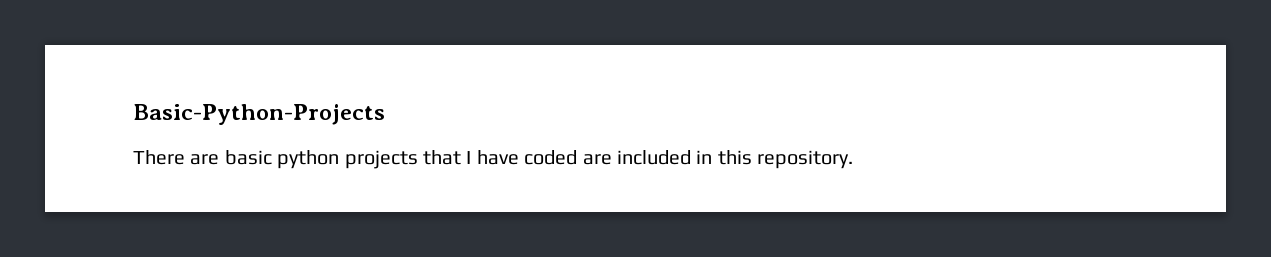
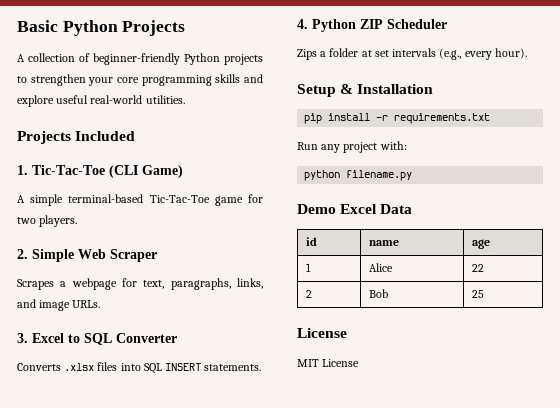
[133,104,385,125] [133,150,854,169] Basic-Python-Projects // There are basic python projects that I have coded are included in this repository. -> [17,20,186,36] [17,53,263,65] [17,74,263,86] [17,95,185,107] [17,131,136,144] [17,165,183,178] [17,194,263,206] [17,215,78,227] [17,249,157,262] [17,278,263,290] [17,299,101,311] [17,333,177,345] [17,362,262,374] [297,19,447,32] [297,48,527,60] [297,84,434,97] [304,113,491,124] [297,141,407,153] [304,170,413,181] [297,204,413,214] [305,237,317,246] [368,240,399,246] [471,239,490,249] [305,263,311,272] [368,263,393,272] [471,264,484,272] [305,290,312,298] [368,289,388,298] [471,290,484,298] [297,328,347,338] [297,359,360,367] Basic Python Projects // A collection of beginner-friendly Python projects to strengthen your core programming skills and explore useful real-world utilities. // Projects Included // 1. Tic-Tac-Toe (CLI Game) // A simple terminal-based Tic-Tac-Toe game for two players. // 2. Simple Web Scraper // Scrapes a webpage for text, paragraphs, links, and image URLs. // 3. Excel to SQL Converter // Converts .xlsx files into SQL INSERT statements. // 4. Python ZIP Scheduler // Zips a folder at set intervals (e.g., every hour). // Setup & Installation // pip install -r requirements.txt // Run any project with: // python filename.py // Demo Excel Data // id | name | age // 1 | Alice | 22 // 2 | Bob | 25 // License // MIT License

